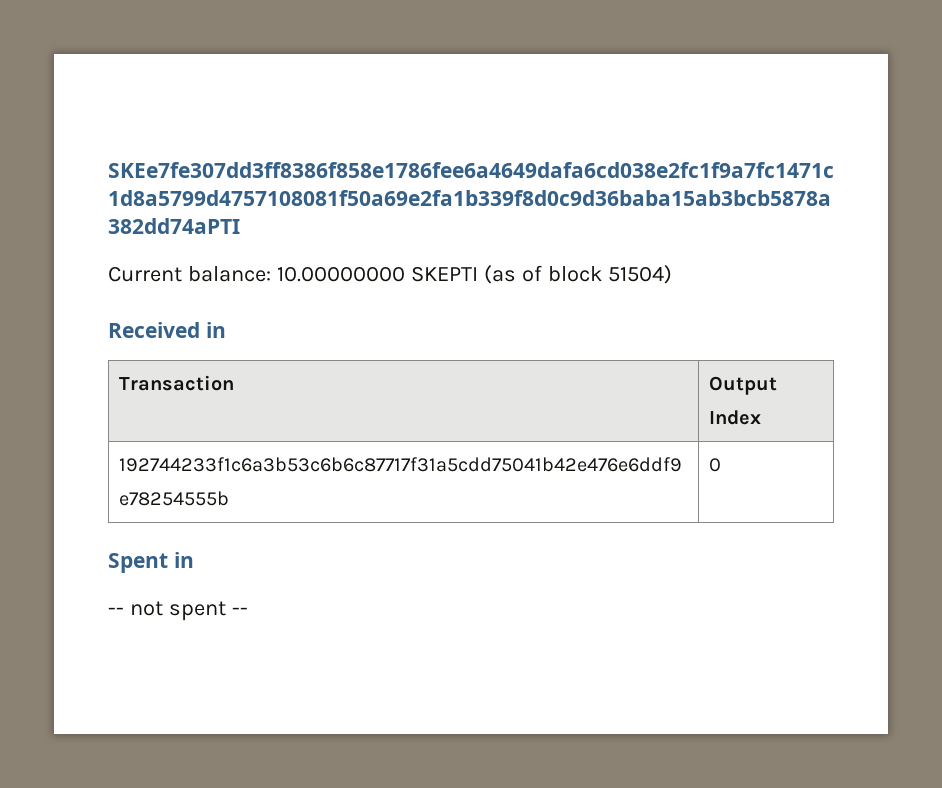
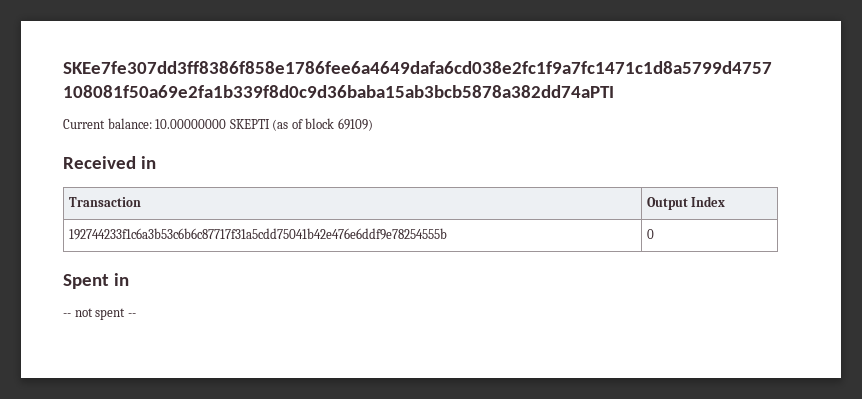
[607,265,672,284] 51504) -> [337,118,373,131] 69109)

